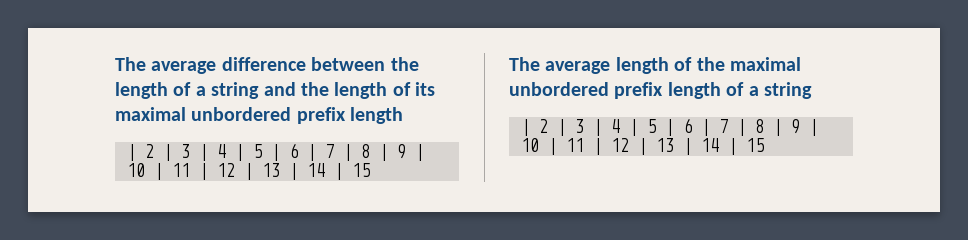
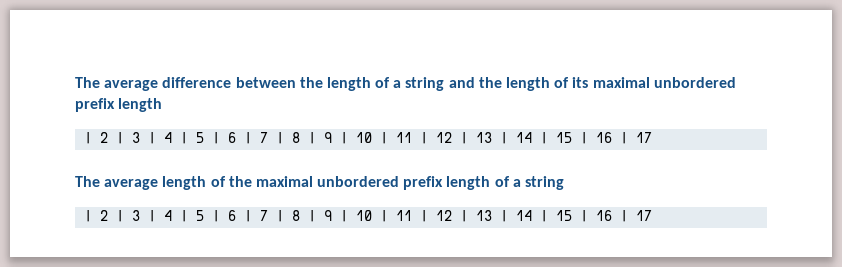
(370, 170) none -> [580,132,653,144] | 16 | 17
(764, 145) none -> [580,210,653,222] | 16 | 17

